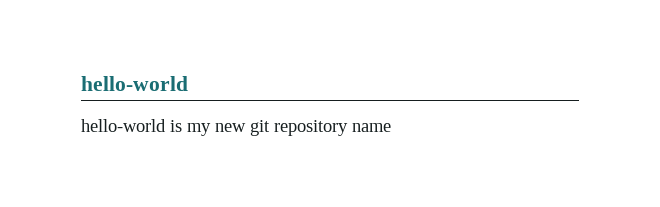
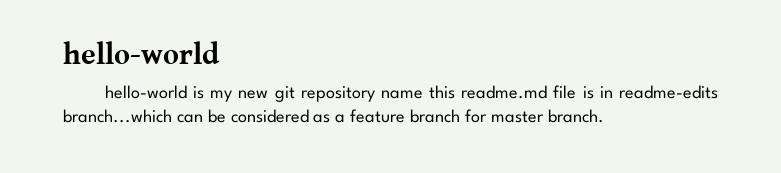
(391, 127) none -> [429,85,718,99] [63,109,604,123] this readme.md file is in readme-edits branch...which can be considered as a feature branch for master branch.

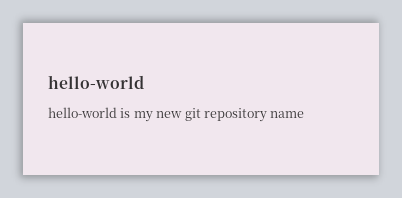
[429,85,718,99] [63,109,604,123] this readme.md file is in readme-edits branch...which can be considered as a feature branch for master branch. -> (305, 114) none

